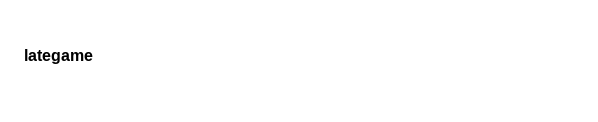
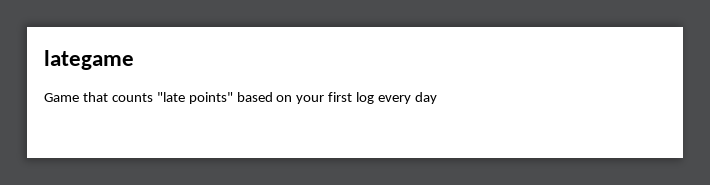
(93, 56) none -> [44,92,438,104] // Game that counts "late points" based on your first log every day

